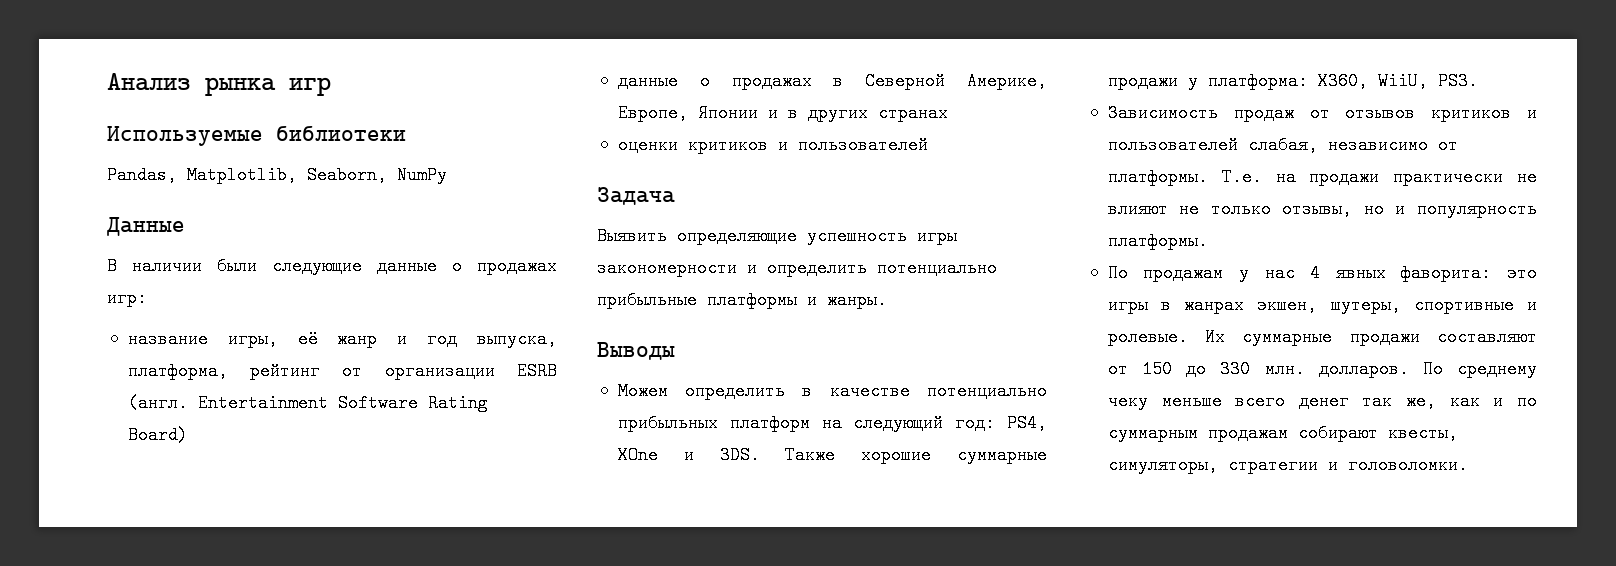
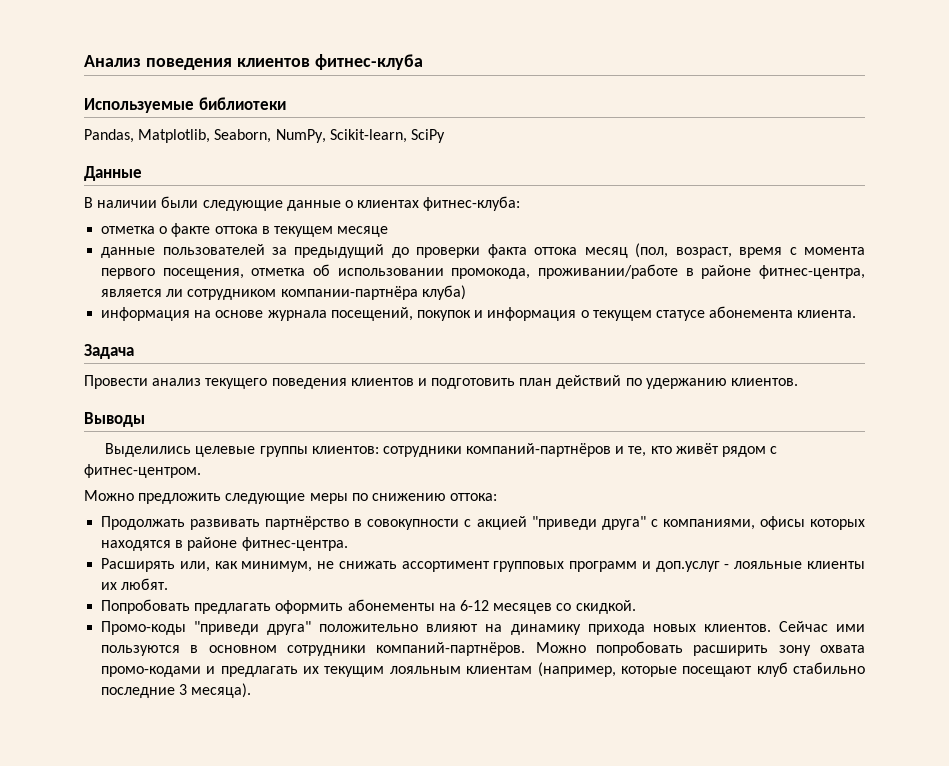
[205,77,331,96] рынка игр -> [145,54,423,70] поведения клиентов фитнес-клуба
[397,166,447,184] NumPy -> [275,129,445,143] NumPy, Scikit-learn, SciPy
[477,259,557,275] [107,289,147,307] [127,330,557,348] [127,362,557,380] [127,394,488,412] [127,426,188,444] [617,72,1047,90] [617,104,948,122] [617,138,928,154] [597,187,675,205] [597,229,957,245] [597,261,997,277] [597,291,887,309] [597,342,675,360] [617,384,1047,400] [617,414,1047,432] [617,446,1047,464] [1107,72,1478,90] [1107,106,1537,122] [1107,136,1458,154] [1107,168,1537,186] [1107,200,1537,218] [1107,232,1208,250] [1107,264,1537,282] [1107,296,1537,314] [1107,328,1537,346] [1107,360,1537,378] [1107,392,1537,410] [1107,424,1458,442] [1107,456,1468,474] продажах игр: // название игры, её жанр и год выпуска, платформа, рейтинг от организации ESRB (англ. Entertainment Software Rating Board) // данные о продажах в Северной Америке, Европе, Японии и в других странах // оценки критиков и пользователей // Задача // Выявить определяющие успешность игры закономерности и определить потенциально прибыльные платформы и жанры. // Выводы // Можем определить в качестве потенциально прибыльных платформ на следующий год: PS4, XOne и 3DS. Также хорошие суммарные продажи у платформа: X360, WiiU, PS3. // Зависимость продаж от отзывов критиков и пользователей слабая, независимо от платформы. Т.е. на продажи практически не влияют не только отзывы, но и популярность платформы. // По продажам у нас 4 явных фаворита: это игры в жанрах экшен, шутеры, спортивные и ролевые. Их суммарные продажи составляют от 150 до 330 млн. долларов. По среднему чеку меньше всего денег так же, как и по суммарным продажам собирают квесты, симуляторы, стратегии и головоломки. -> [357,196,521,211] [101,223,389,237] [101,243,866,258] [101,264,866,279] [101,285,466,300] [101,306,857,321] [84,344,134,359] [84,375,799,389] [84,412,145,427] [105,443,778,457] [84,464,201,478] [84,490,498,504] [101,516,865,530] [101,537,348,551] [101,558,865,572] [101,578,169,590] [101,599,636,614] [101,621,865,635] [101,641,866,656] [101,662,866,677] [101,683,252,698] клиентах фитнес-клуба: // отметка о факте оттока в текущем месяце // данные пользователей за предыдущий до проверки факта оттока месяц (пол, возраст, время с момента первого посещения, отметка об использовании промокода, проживании/работе в районе фитнес-центра, является ли сотрудником компании-партнёра клуба) // информация на основе журнала посещений, покупок и информация о текущем статусе абонемента клиента. // Задача // Провести анализ текущего поведения клиентов и подготовить план действий по удержанию клиентов. // Выводы // Выделились целевые группы клиентов: сотрудники компаний-партнёров и те, кто живёт рядом с фитнес-центром. // Можно предложить следующие меры по снижению оттока: // Продолжать развивать партнёрство в совокупности с акцией "приведи друга" с компаниями, офисы которых находятся в районе фитнес-центра. // Расширять или, как минимум, не снижать ассортимент групповых программ и доп.услуг - лояльные клиенты их любят. // Попробовать предлагать оформить абонементы на 6-12 месяцев со скидкой. // Промо-коды "приведи друга" положительно влияют на динамику прихода новых клиентов. Сейчас ими пользуются в основном сотрудники компаний-партнёров. Можно попробовать расширить зону охвата промо-кодами и предлагать их текущим лояльным клиентам (например, которые посещают клуб стабильно последние 3 месяца).

